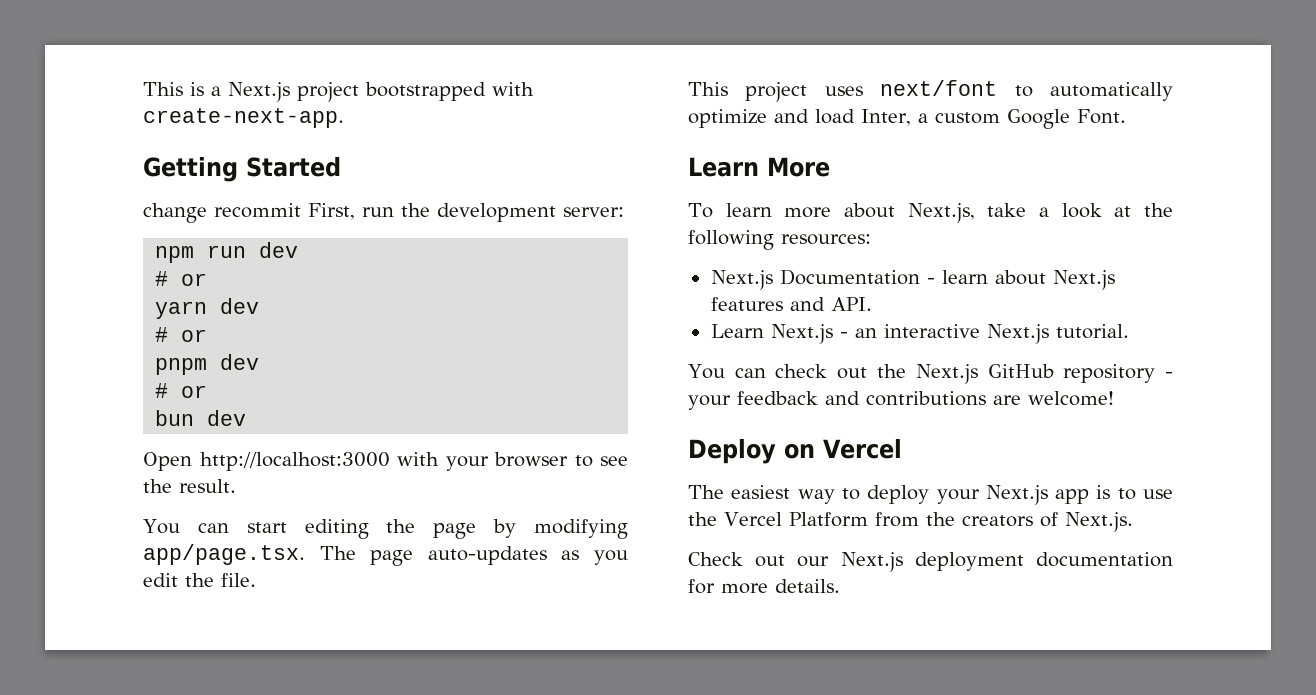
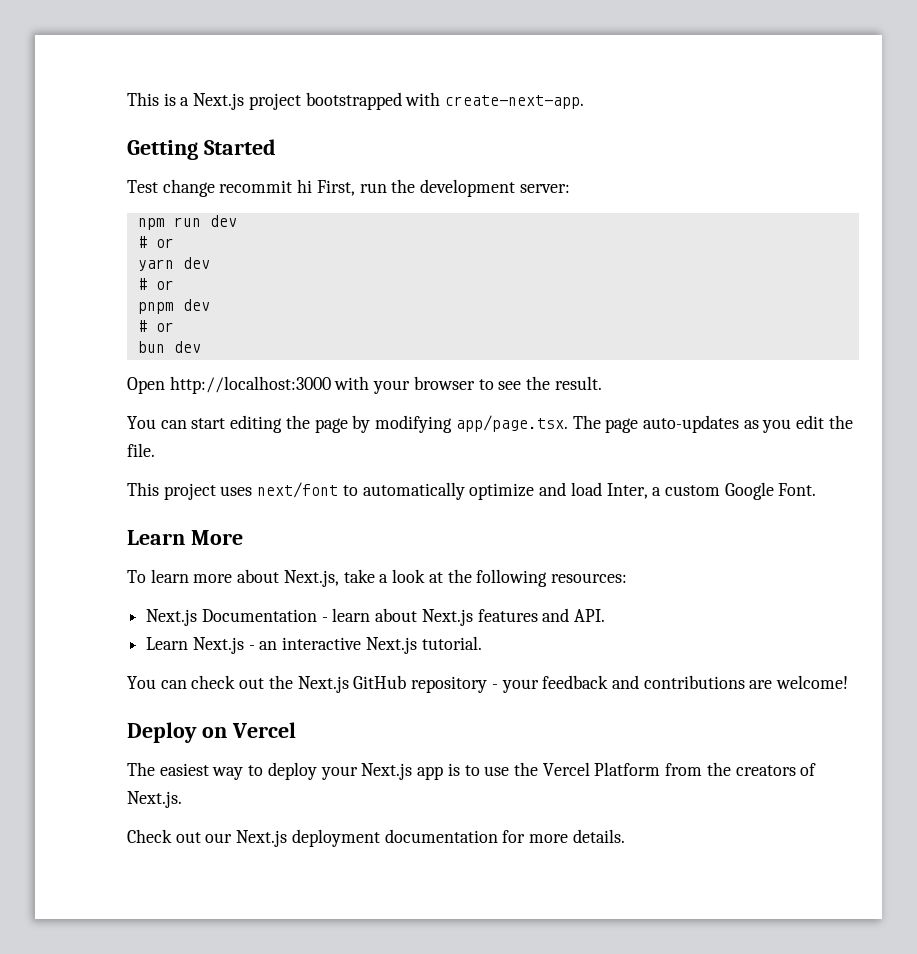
(341, 167) none -> [127,180,158,193] Test
(301, 210) none -> [297,179,313,193] hi

